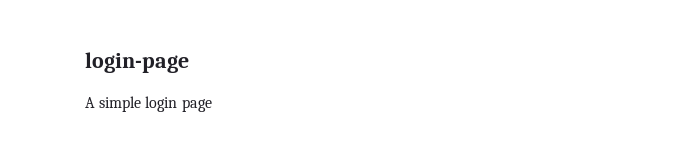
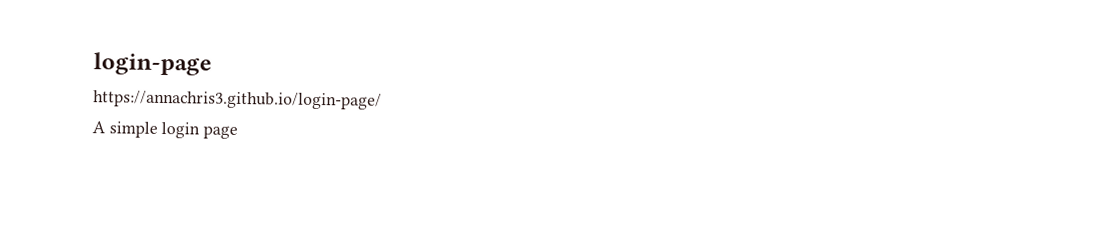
(189, 62) none -> [93,90,382,110] // https://annachris3.github.io/login-page/

